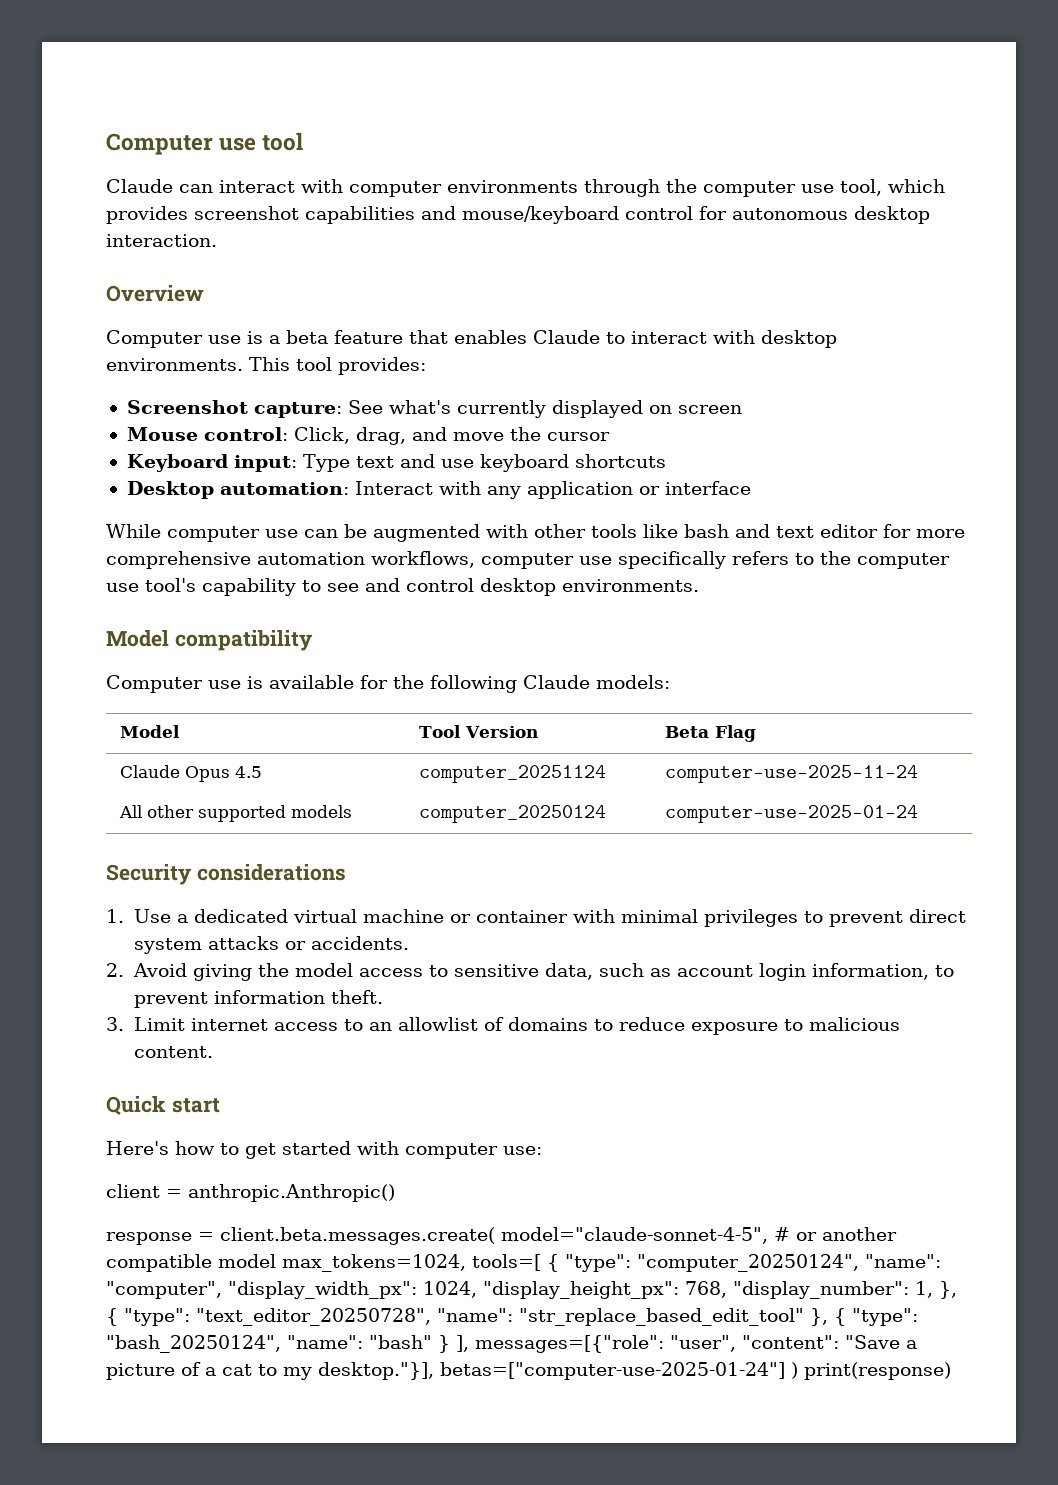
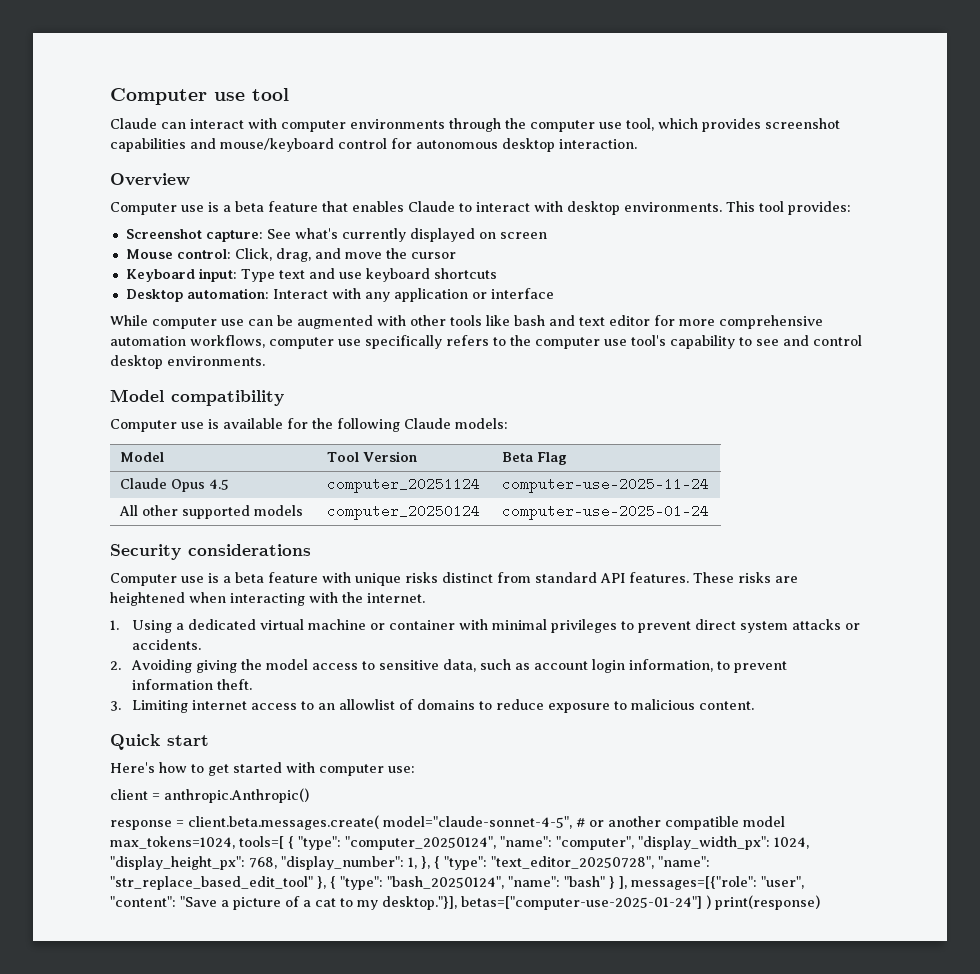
(346, 872) none -> [110,572,798,586] [110,592,425,606] // Computer use is a beta feature with unique risks distinct from standard API features. These risks are heightened when interacting with the internet.
[133,909,171,923] Use -> [131,620,172,633] Using
[132,963,188,977] Avoid -> [130,659,192,673] Avoiding
[133,1017,185,1031] Limit -> [131,700,188,713] Limiting

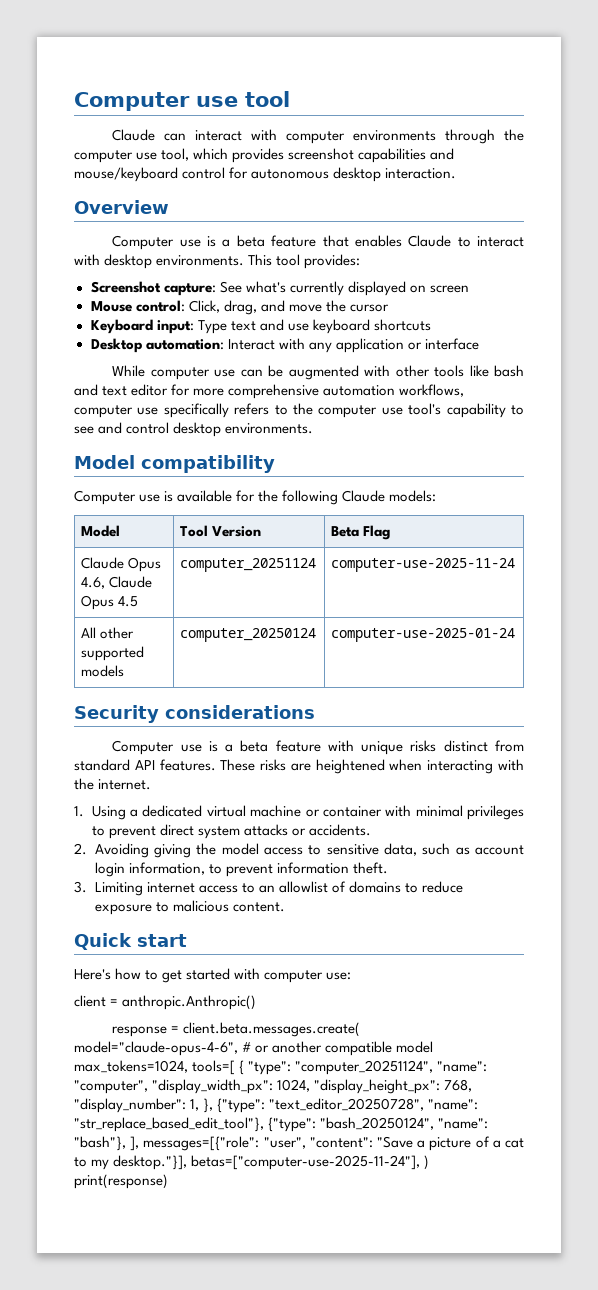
(206, 485) none -> [80,576,152,589] [80,595,114,610] 4.6, Claude Opus
[383,816,572,829] model="claude-sonnet-4-5", -> [74,1041,238,1056] model="claude-opus-4-6",
[345,836,496,850] "computer_20250124", -> [295,1060,434,1075] "computer_20251124",
[434,856,710,870] [110,876,615,890] { "type": "text_editor_20250728", "name": "str_replace_based_edit_tool" }, { "type": "bash_20250124", "name": "bash" } -> [217,1098,479,1113] [74,1117,489,1132] [74,1136,126,1151] {"type": "text_editor_20250728", "name": "str_replace_based_edit_tool"}, {"type": "bash_20250124", "name": "bash"},
[461,896,702,910] betas=["computer-use-2025-01-24"] -> [191,1155,421,1170] betas=["computer-use-2025-11-24"],

